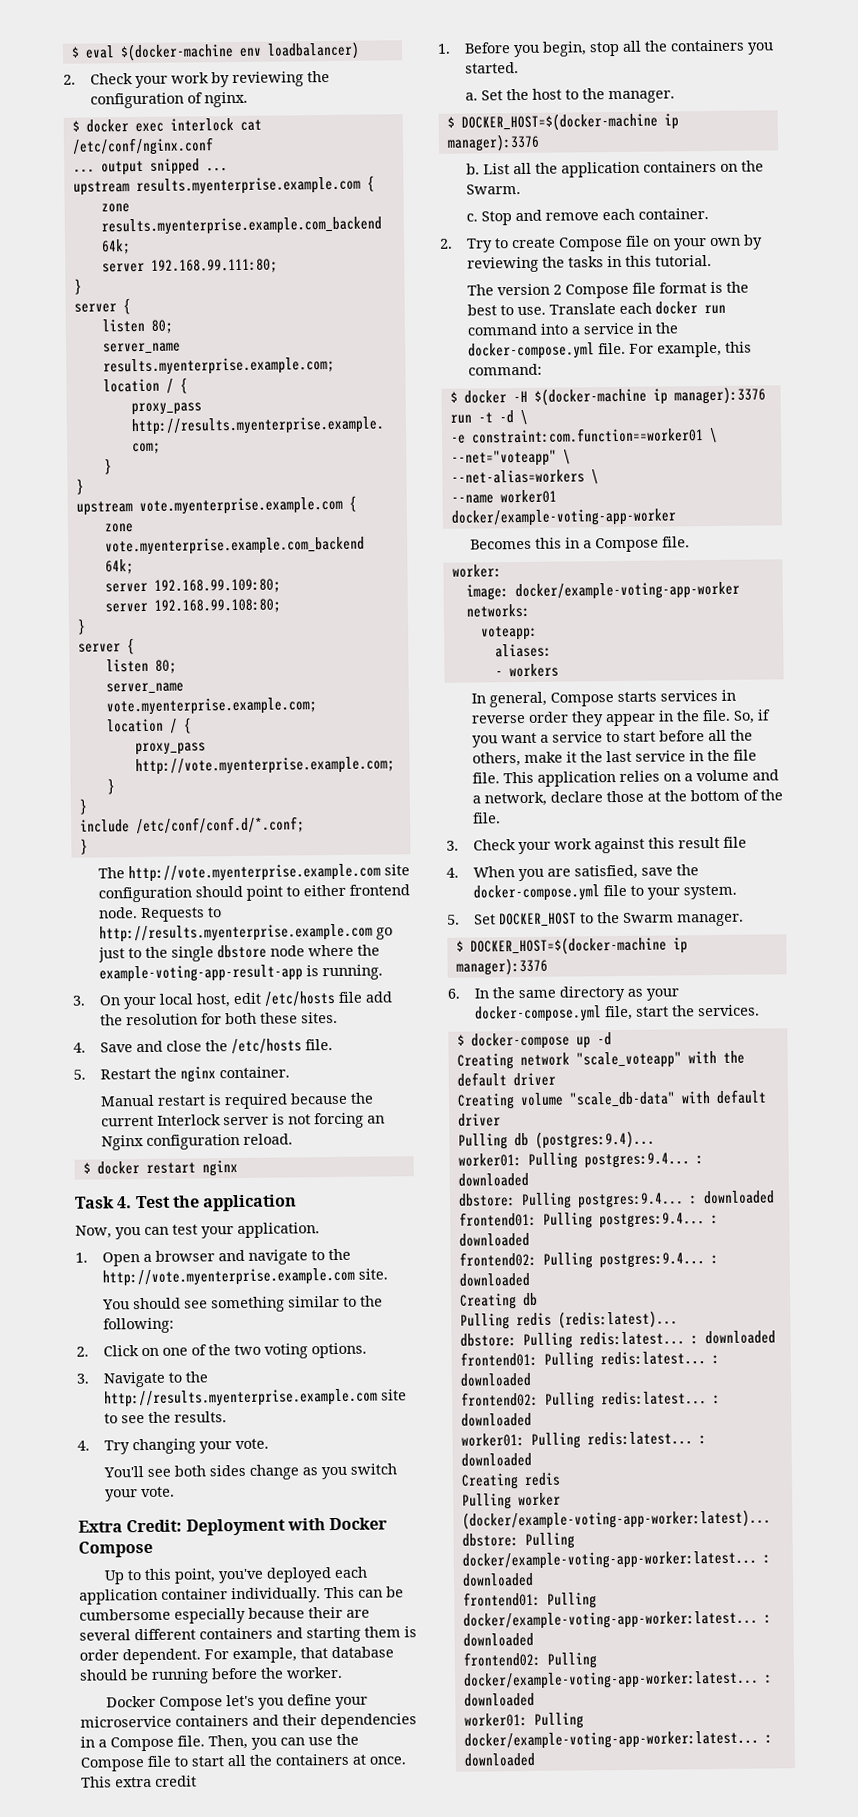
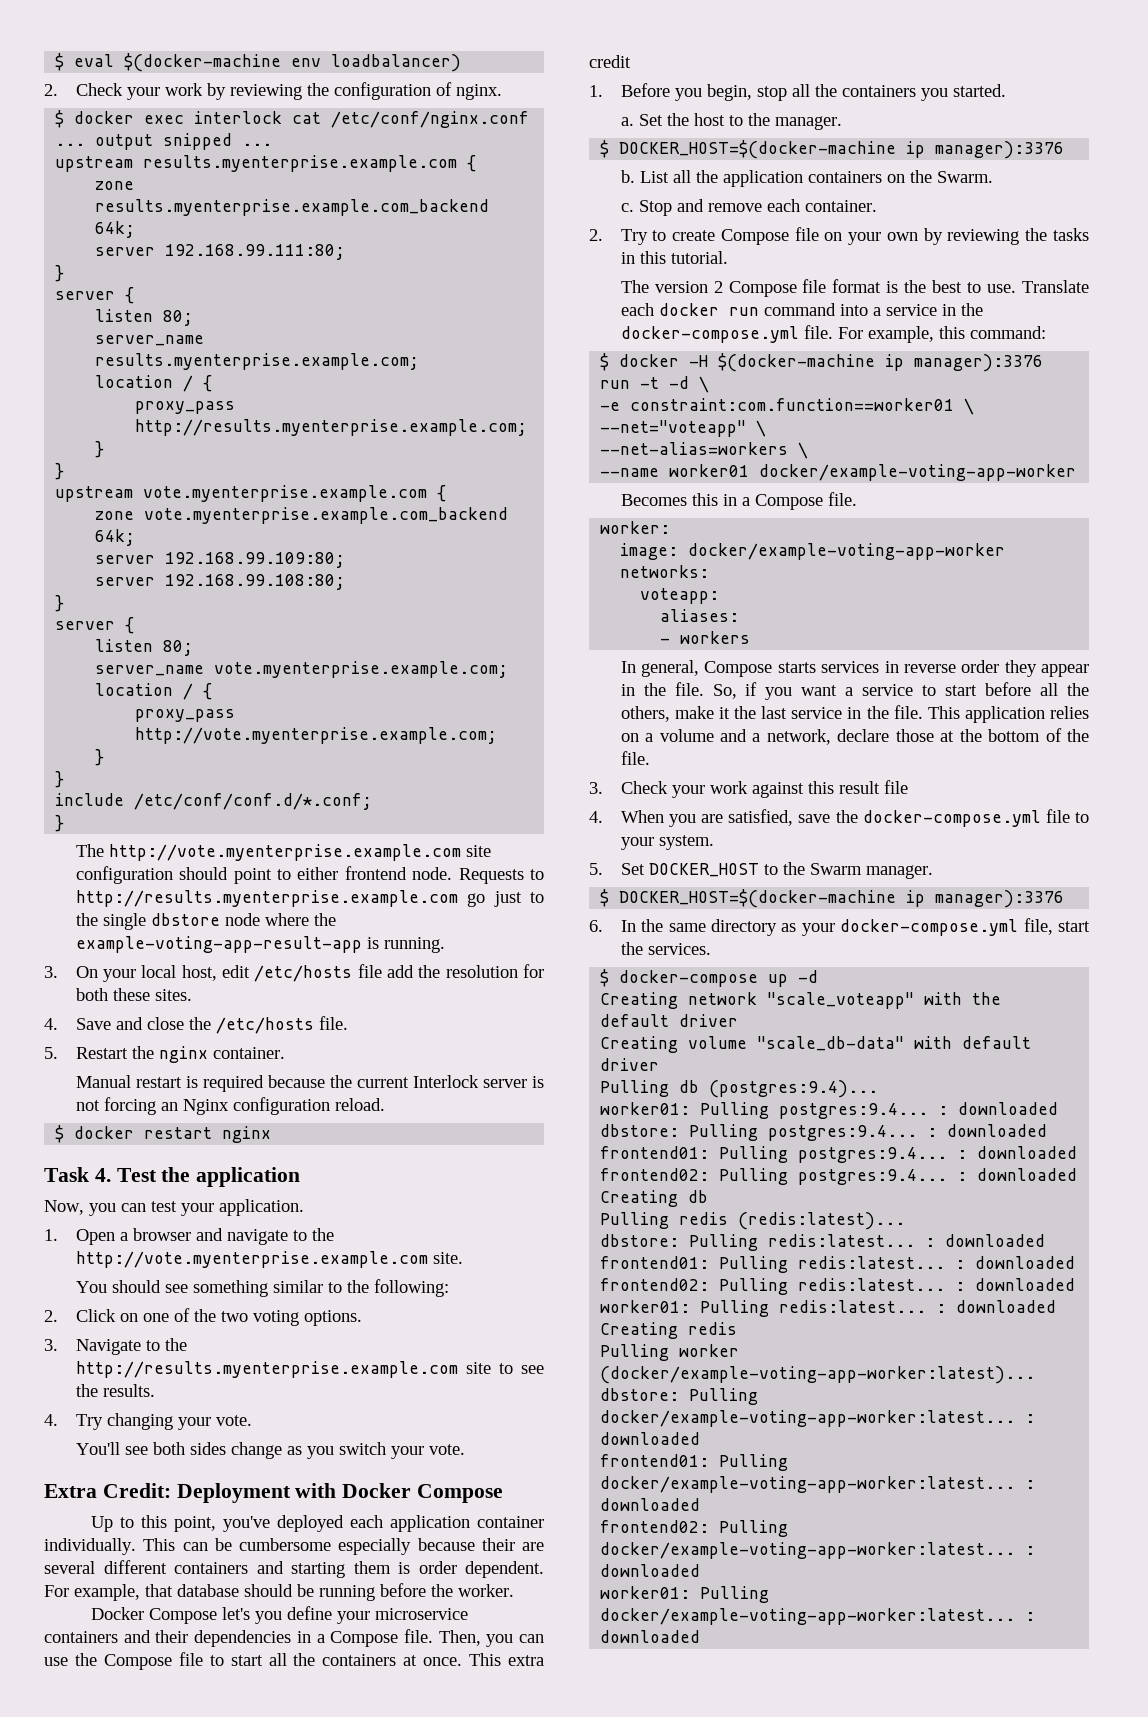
[733,749,758,761] file -> (889, 712) none

